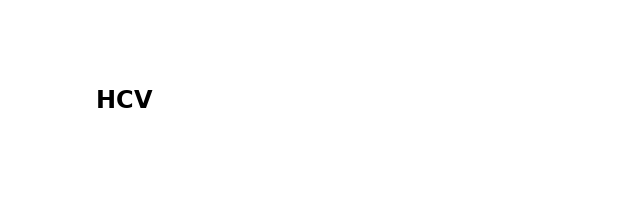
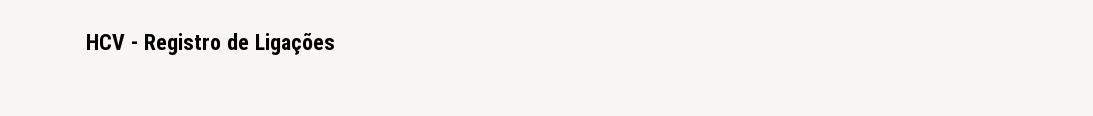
(153, 99) none -> [130,32,335,55] - Registro de Ligações

